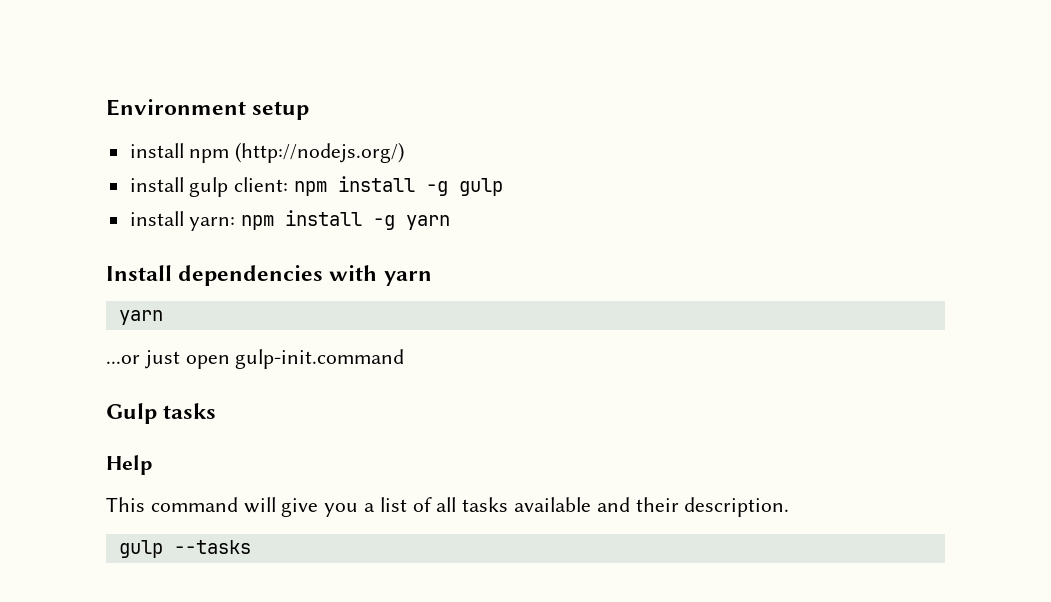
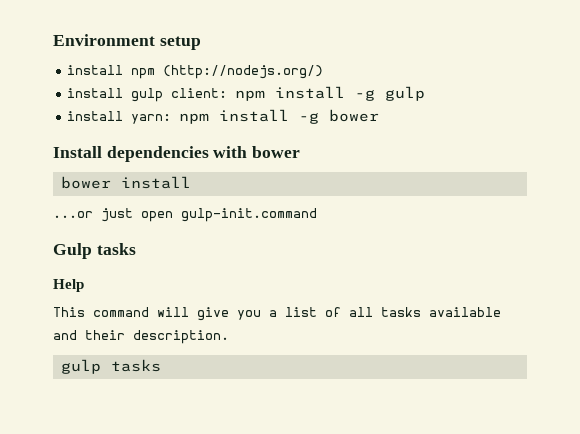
[406,215,451,230] yarn -> [329,109,380,122] bower
[383,271,432,286] [118,310,163,325] yarn // yarn -> [252,146,301,158] [60,176,191,189] bower // bower install
[173,540,251,554] --tasks -> [110,359,161,372] tasks

